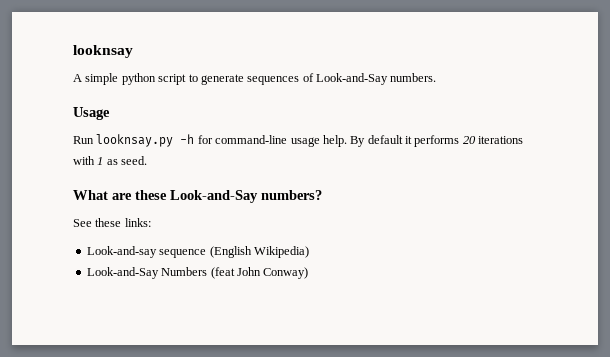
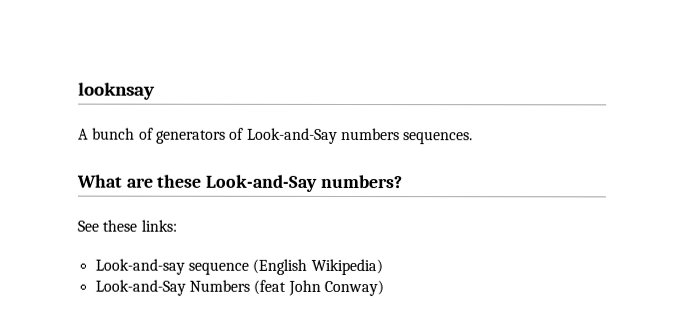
[85,73,437,85] [73,107,110,120] [73,134,524,147] [73,156,148,165] simple python script to generate sequences of Look-and-Say numbers. // Usage // Run looknsay.py -h for command-line usage help. By default it performs 20 iterations with 1 as seed. -> [92,127,474,145] bunch of generators of Look-and-Say numbers sequences.

